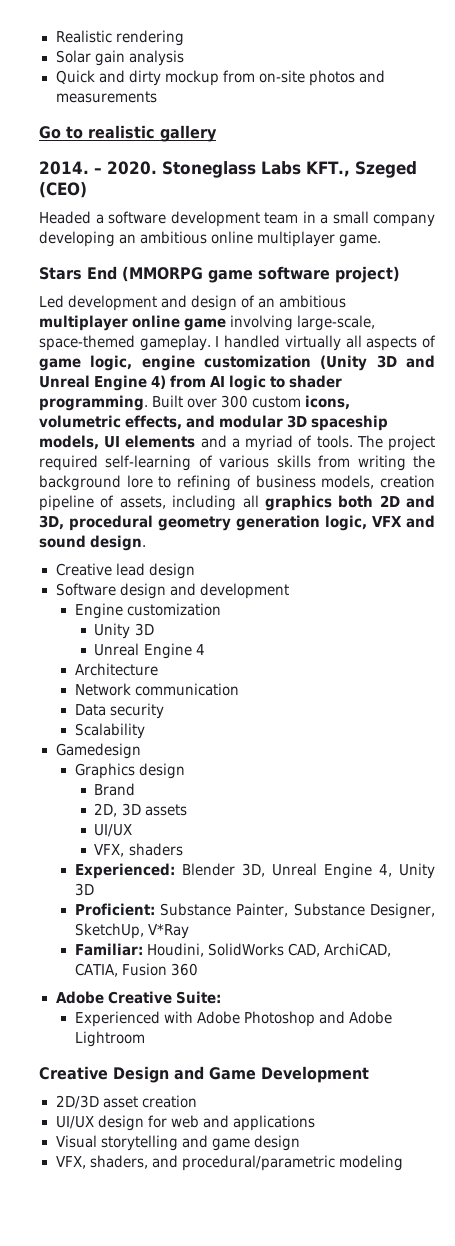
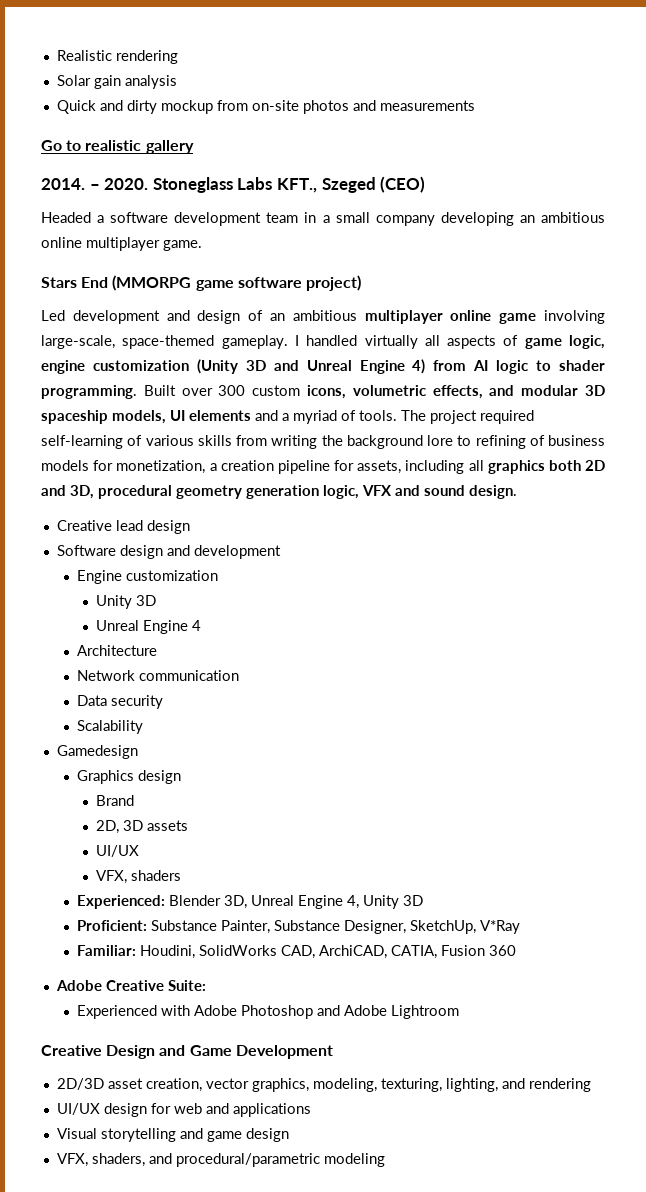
[321,475,375,489] models, -> [41,460,217,474] models for monetization, a
[100,495,115,508] of -> [333,460,354,471] for
[141,1095,197,1108] creation -> [145,1078,591,1092] creation, vector graphics, modeling, texturing, lighting, and rendering

